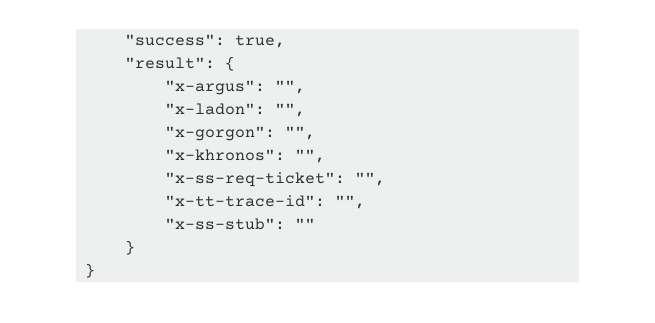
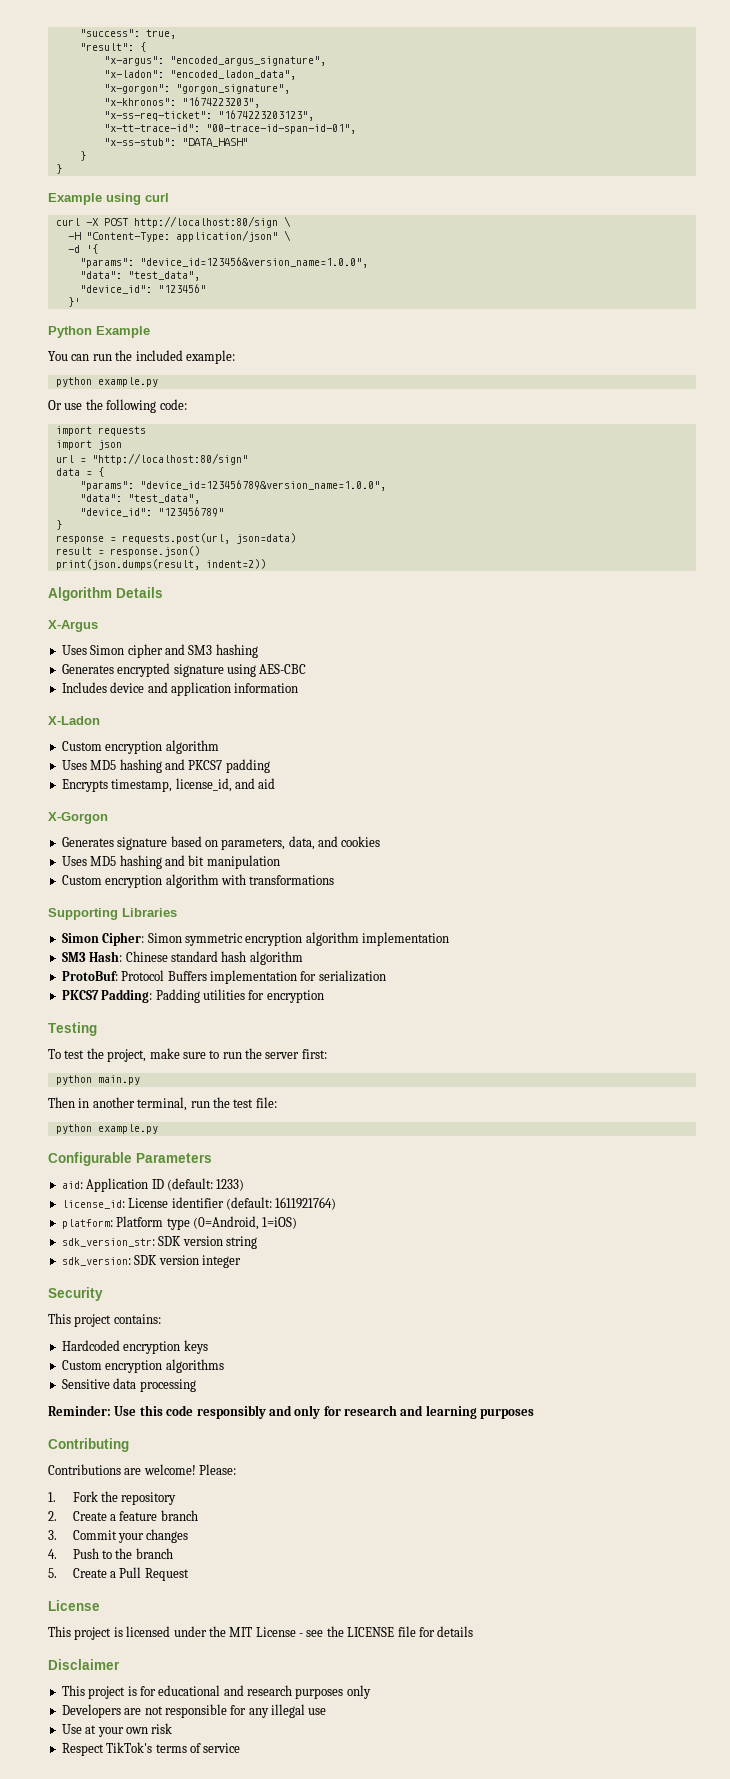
[274,80,305,94] "", -> [169,56,326,66] "encoded_argus_signature",
[274,103,305,117] "", -> [169,70,296,80] "encoded_ladon_data",
[284,126,315,140] "", -> [175,84,290,94] "gorgon_signature",
[294,149,325,163] "", -> [181,97,260,108] "1674223203",
[354,172,385,186] "", -> [217,110,314,121] "1674223203123",
[334,195,365,209] "", -> [205,124,356,134] "00-trace-id-span-id-01",
[294,218,315,229] "" -> [181,138,248,147] "DATA_HASH"
(95, 270) none -> [48,193,169,205] [55,216,291,228] [67,230,291,242] [67,244,98,254] [79,257,368,268] [79,271,200,281] [79,284,206,294] [67,297,80,307] [48,326,150,338] [48,350,235,364] [55,377,158,387] [48,399,187,413] [55,426,146,436] [55,440,122,450] [55,453,248,465] [55,467,104,477] [79,480,386,491] [79,494,200,504] [79,507,224,517] [55,520,62,530] [55,533,296,544] [55,546,200,557] [55,559,266,570] [48,587,163,601] [48,620,98,632] [61,644,258,658] [61,663,307,677] [61,682,299,696] [48,716,100,725] [61,740,219,754] [61,759,270,773] [61,778,276,792] [48,812,108,824] [61,836,381,850] [61,855,280,869] [61,874,335,888] [48,908,177,920] [61,932,449,946] [61,951,303,965] [61,970,386,984] [61,989,324,1003] [48,1022,97,1036] [48,1048,327,1062] [55,1075,140,1085] [48,1097,277,1111] [55,1124,158,1134] [48,1152,212,1166] [61,1178,245,1192] [61,1197,337,1210] [61,1216,298,1230] [61,1236,257,1249] [61,1255,241,1268] [48,1287,103,1301] [48,1313,161,1327] [61,1340,208,1354] [61,1359,224,1373] [61,1378,196,1392] [48,1405,535,1419] [48,1438,129,1452] [48,1464,237,1475] [48,1491,177,1505] [48,1510,198,1521] [48,1529,189,1543] [48,1548,173,1559] [48,1567,189,1581] [48,1600,100,1611] [48,1626,474,1640] [48,1659,120,1670] [61,1685,371,1699] [61,1704,327,1718] [61,1723,173,1737] [61,1742,241,1756] // Example using curl // curl -X POST http://localhost:80/sign \ // -H "Content-Type: application/json" \ // -d '{ // "params": "device_id=123456&version_name=1.0.0", // "data": "test_data", // "device_id": "123456" // }' // Python Example // You can run the included example: // python example.py // Or use the following code: // import requests // import json // url = "http://localhost:80/sign" // data = { // "params": "device_id=123456789&version_name=1.0.0", // "data": "test_data", // "device_id": "123456789" // } // response = requests.post(url, json=data) // result = response.json() // print(json.dumps(result, indent=2)) // Algorithm Details // X-Argus // Uses Simon cipher and SM3 hashing // Generates encrypted signature using AES-CBC // Includes device and application information // X-Ladon // Custom encryption algorithm // Uses MD5 hashing and PKCS7 padding // Encrypts timestamp, license_id, and aid // X-Gorgon // Generates signature based on parameters, data, and cookies // Uses MD5 hashing and bit manipulation // Custom encryption algorithm with transformations // Supporting Libraries // Simon Cipher: Simon symmetric encryption algorithm implementation // SM3 Hash: Chinese standard hash algorithm // ProtoBuf: Protocol Buffers implementation for serialization // PKCS7 Padding: Padding utilities for encryption // Testing // To test the project, make sure to run the server first: // python main.py // Then in another terminal, run the test file: // python example.py // Configurable Parameters // aid: Application ID (default: 1233) // license_id: License identifier (default: 1611921764) // platform: Platform type (0=Android, 1=iOS) // sdk_version_str: SDK version string // sdk_version: SDK version integer // Security // This project contains: // Hardcoded encryption keys // Custom encryption algorithms // Sensitive data processing // Reminder: Use this code responsibly and only for research and learning purposes // Contributing // Contributions are welcome! Please: // 1. Fork the repository // 2. Create a feature branch // 3. Commit your changes // 4. Push to the branch // 5. Create a Pull Request // License // This project is licensed under the MIT License - see the LICENSE file for details // Disclaimer // This project is for educational and research purposes only // Developers are not responsible for any illegal use // Use at your own risk // Respect TikTok's terms of service

